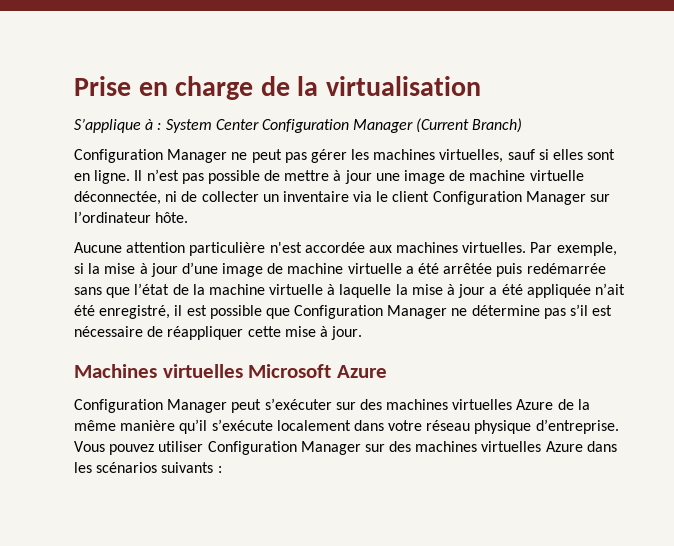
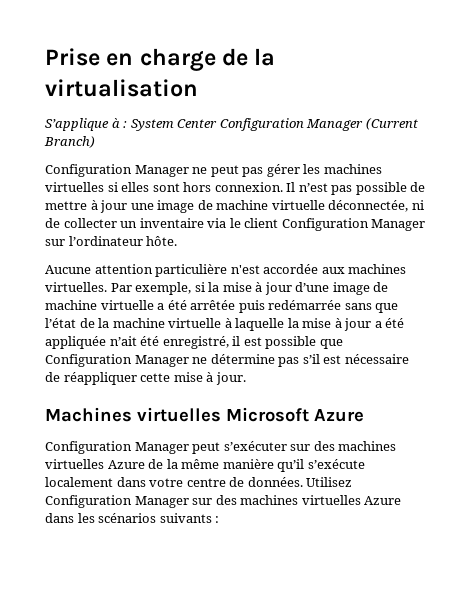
[439,149,535,163] virtuelles, sauf -> [45,182,104,192] virtuelles
[74,170,131,184] en ligne. -> [183,182,283,192] hors connexion.
[426,419,619,434] [74,441,204,455] réseau physique d’entreprise. Vous pouvez utiliser -> [186,477,353,487] centre de données. Utilisez

